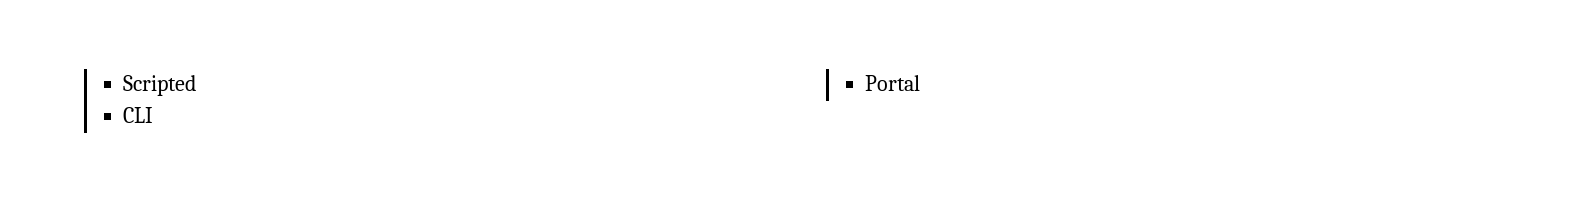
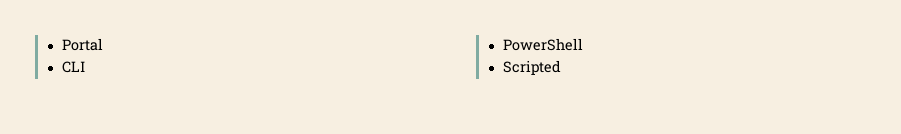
[123,75,197,96] Scripted -> [61,38,103,51] Portal
[865,75,921,91] Portal -> [502,38,583,51] [502,60,561,75] PowerShell // Scripted

